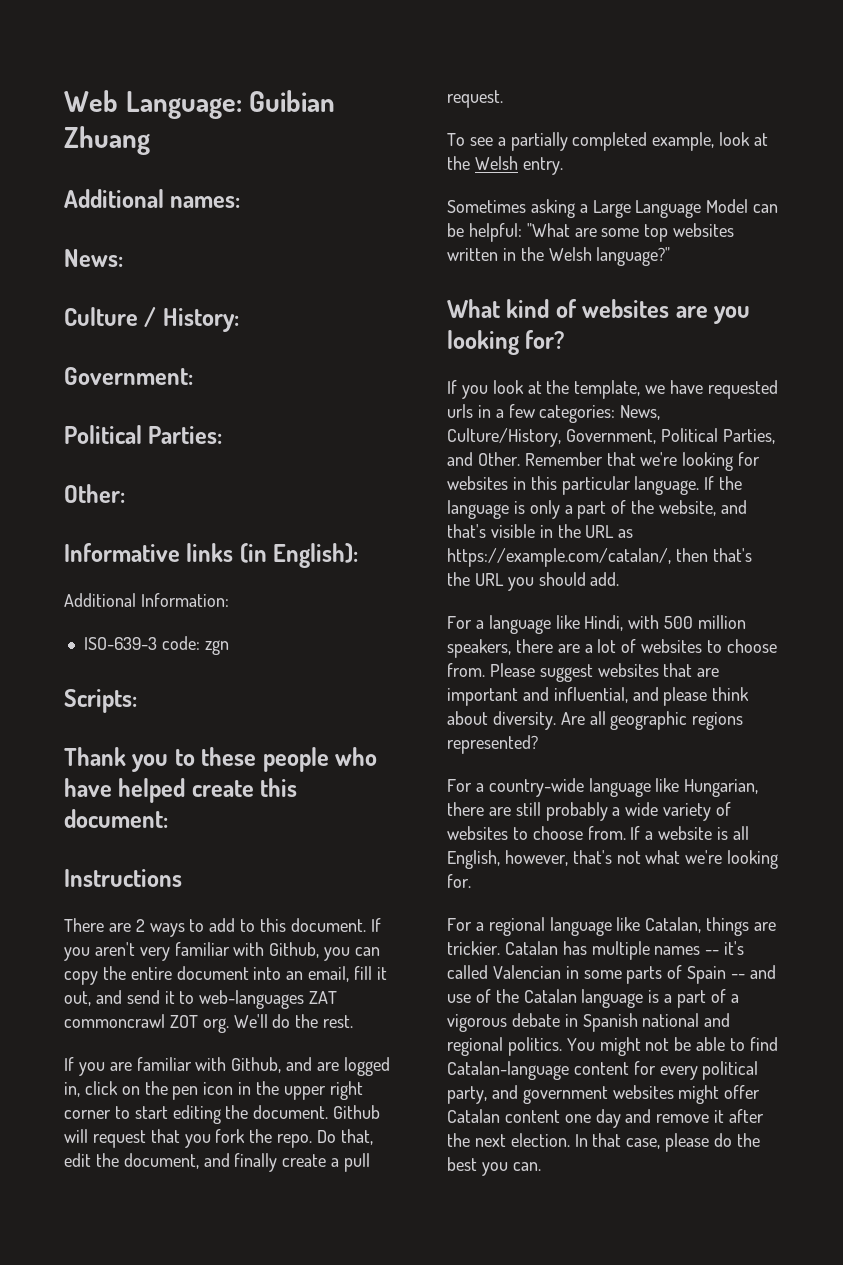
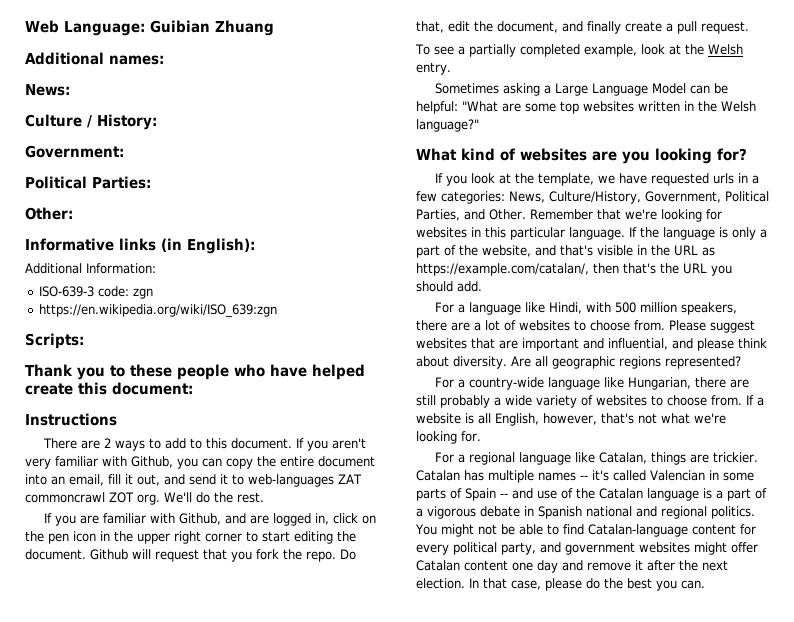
(229, 647) none -> [39,304,278,318] // https://en.wikipedia.org/wiki/ISO_639:zgn

